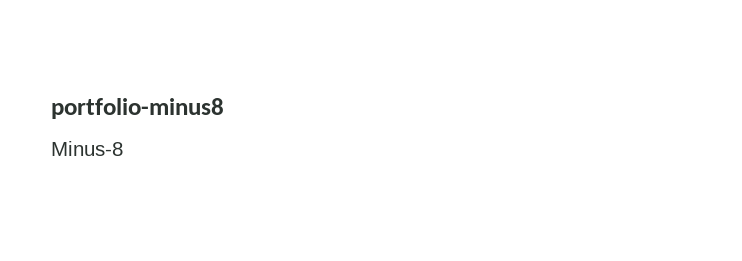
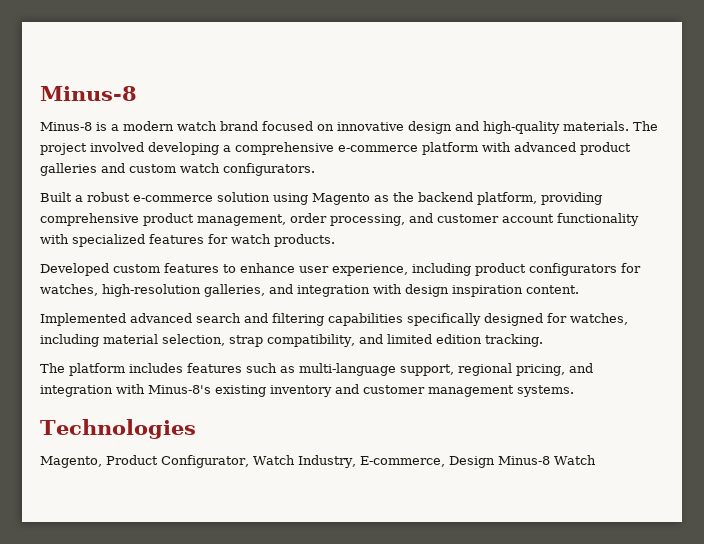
[51,98,224,119] [51,141,123,156] portfolio-minus8 // Minus-8 -> [40,86,137,101] [40,121,658,134] [40,142,631,155] [40,163,315,176] [40,192,602,205] [40,213,639,226] [40,234,335,247] [40,263,641,276] [40,284,579,297] [40,313,628,326] [40,334,543,347] [40,363,593,376] [40,384,574,397] [40,419,196,439] [40,455,596,468] Minus-8 // Minus-8 is a modern watch brand focused on innovative design and high-quality materials. The project involved developing a comprehensive e-commerce platform with advanced product galleries and custom watch configurators. // Built a robust e-commerce solution using Magento as the backend platform, providing comprehensive product management, order processing, and customer account functionality with specialized features for watch products. // Developed custom features to enhance user experience, including product configurators for watches, high-resolution galleries, and integration with design inspiration content. // Implemented advanced search and filtering capabilities specifically designed for watches, including material selection, strap compatibility, and limited edition tracking. // The platform includes features such as multi-language support, regional pricing, and integration with Minus-8's existing inventory and customer management systems. // Technologies // Magento, Product Configurator, Watch Industry, E-commerce, Design Minus-8 Watch

